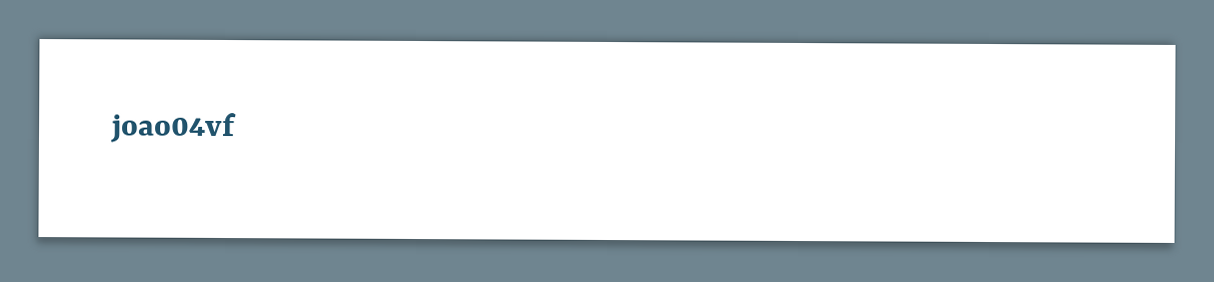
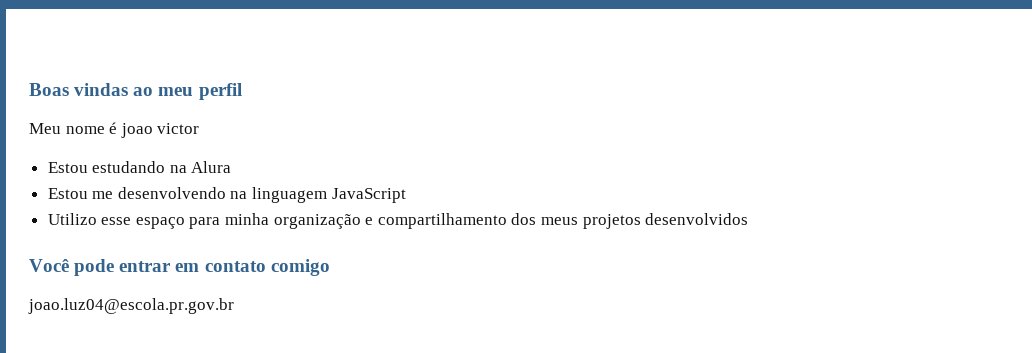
[109,112,237,144] joao04vf -> [29,83,242,100] [29,122,200,138] [47,161,232,173] [47,187,406,203] [47,213,749,229] [29,259,330,276] [28,298,234,314] Boas vindas ao meu perfil // Meu nome é joao victor // Estou estudando na Alura // Estou me desenvolvendo na linguagem JavaScript // Utilizo esse espaço para minha organização e compartilhamento dos meus projetos desenvolvidos // Você pode entrar em contato comigo // joao.luz04@escola.pr.gov.br

